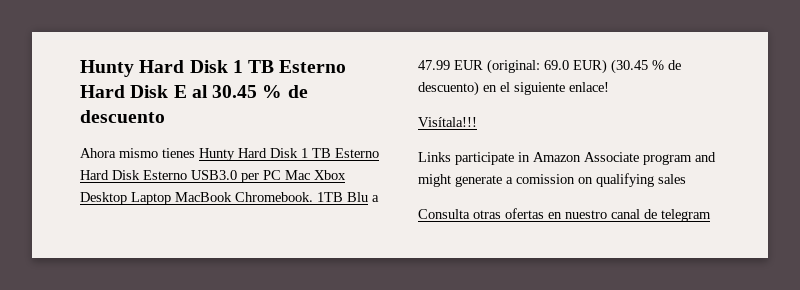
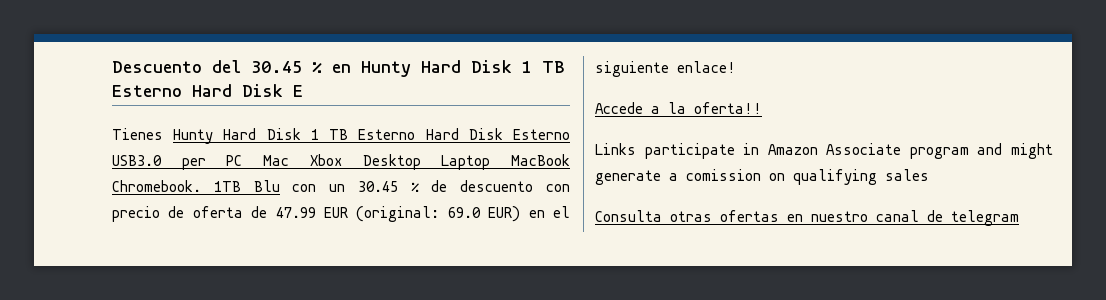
(80, 68) none -> [112,60,351,73] Descuento del 30.45 % en
[191,85,308,98] [80,110,165,123] [80,148,195,158] al 30.45 % de descuento // Ahora mismo tienes -> [112,128,163,140] // Tienes
[372,195,379,202] a -> [292,180,570,192] [112,206,268,222] con un 30.45 % de descuento con precio de oferta de
[611,59,681,74] [418,81,479,96] (30.45 % de descuento) -> (521, 214) none
[418,117,477,127] Visítala!!! -> [595,102,762,114] Accede a la oferta!!

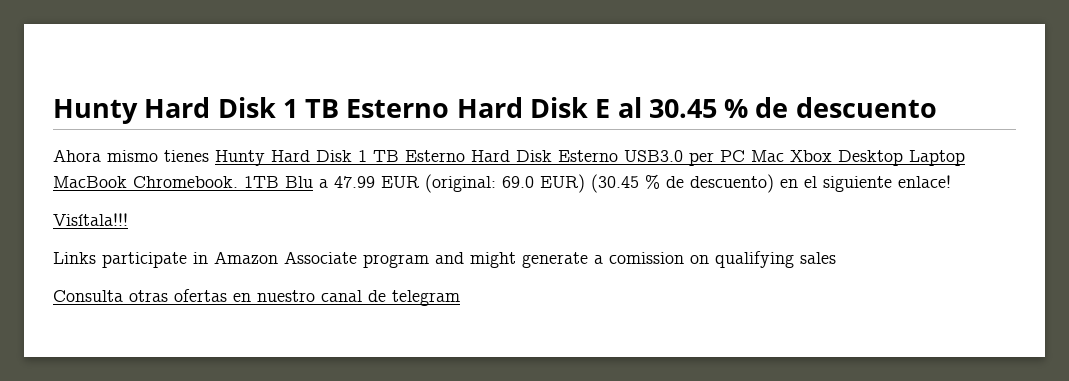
[112,60,351,73] Descuento del 30.45 % en -> (53, 111) none
[112,128,163,140] // Tienes -> [617,97,937,118] [53,149,209,162] al 30.45 % de descuento // Ahora mismo tienes
[292,180,570,192] [112,206,268,222] con un 30.45 % de descuento con precio de oferta de -> [319,179,328,188] a
(521, 214) none -> [591,174,774,193] (30.45 % de descuento)
[595,102,762,114] Accede a la oferta!! -> [53,213,128,226] Visítala!!!

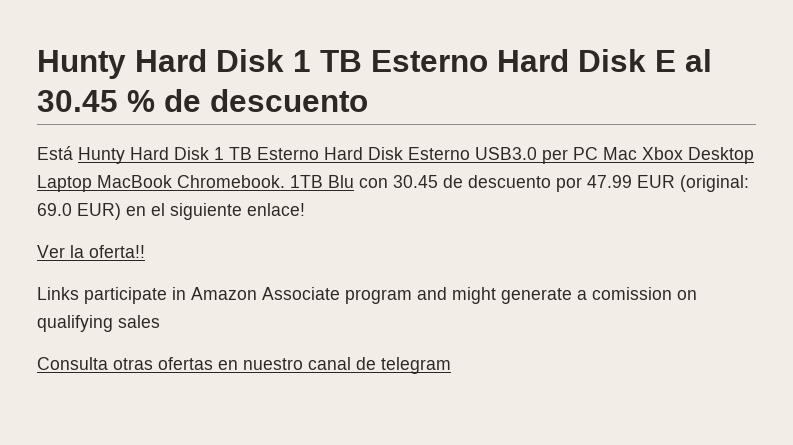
[53,149,209,162] Ahora mismo tienes -> [37,146,73,160] Está
[319,179,328,188] a -> [359,175,582,192] con 30.45 de descuento por
[591,174,774,193] (30.45 % de descuento) -> (121, 211) none
[53,213,128,226] Visítala!!! -> [37,245,145,258] Ver la oferta!!

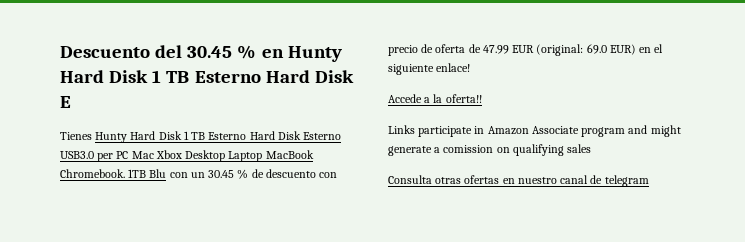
(37, 64) none -> [60,45,284,59] Descuento del 30.45 % en
[685,49,712,72] [37,89,368,112] [37,146,73,160] al 30.45 % de descuento // Está -> [60,132,92,140] // Tienes
[393,175,582,192] 30.45 de descuento por -> [190,169,338,179] [388,44,481,56] un 30.45 % de descuento con precio de oferta de
[37,245,65,258] Ver -> [388,94,431,103] Accede a

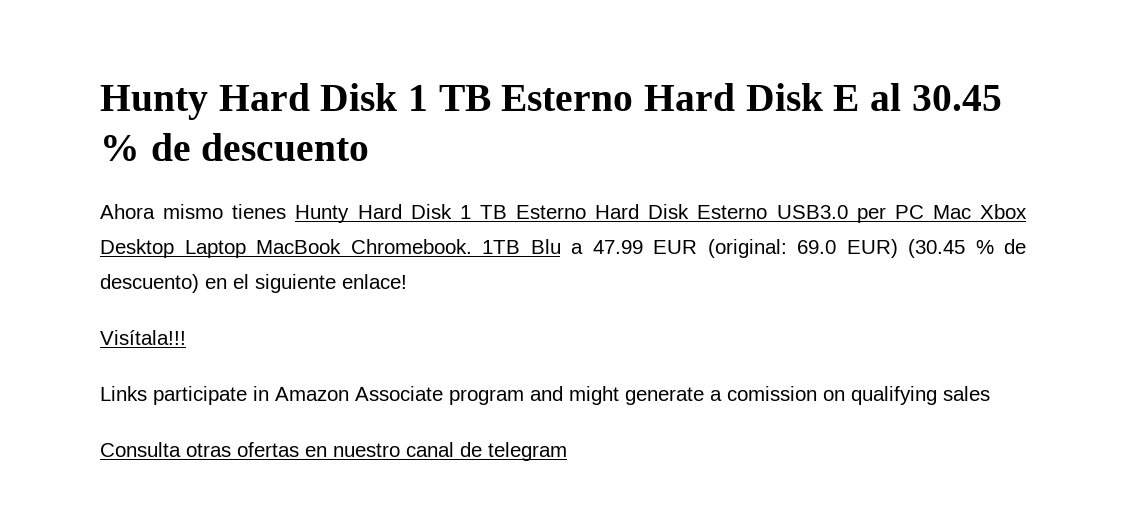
[60,45,284,59] Descuento del 30.45 % en -> (100, 102) none
[60,132,92,140] // Tienes -> [869,83,1002,111] [100,133,370,161] [100,204,287,219] al 30.45 % de descuento // Ahora mismo tienes
[169,169,338,179] [388,44,481,56] con un 30.45 % de descuento con precio de oferta de -> [571,243,583,254] a
(636, 49) none -> [908,239,1026,258] [100,274,199,293] (30.45 % de descuento)
[388,94,482,103] Accede a la oferta!! -> [100,330,186,345] Visítala!!!

